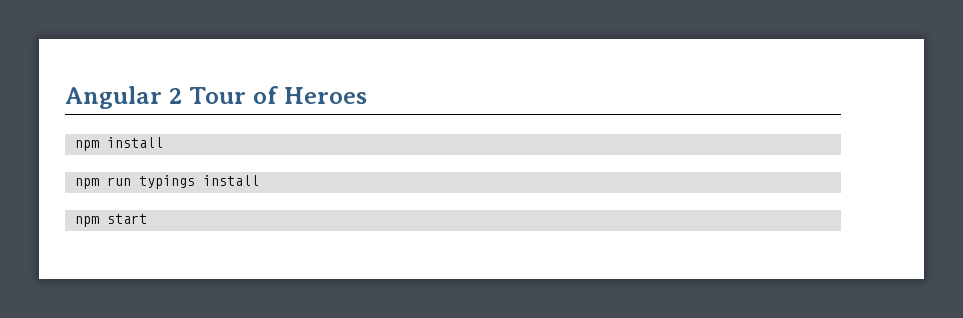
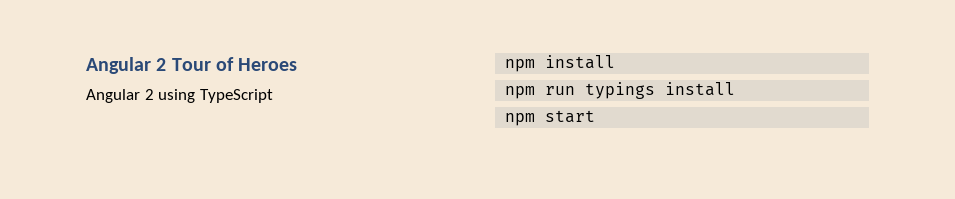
(367, 95) none -> [86,89,273,103] // Angular 2 using TypeScript

